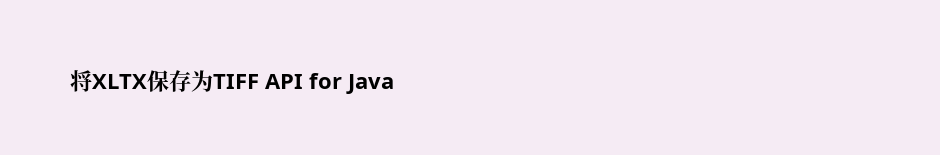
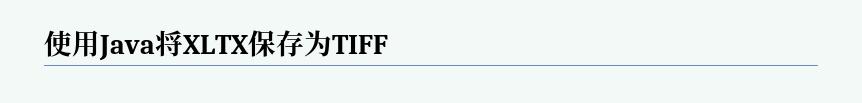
(70, 81) none -> [44,30,155,61] 使用Java
[265,73,394,94] API for Java -> (388, 44) none

